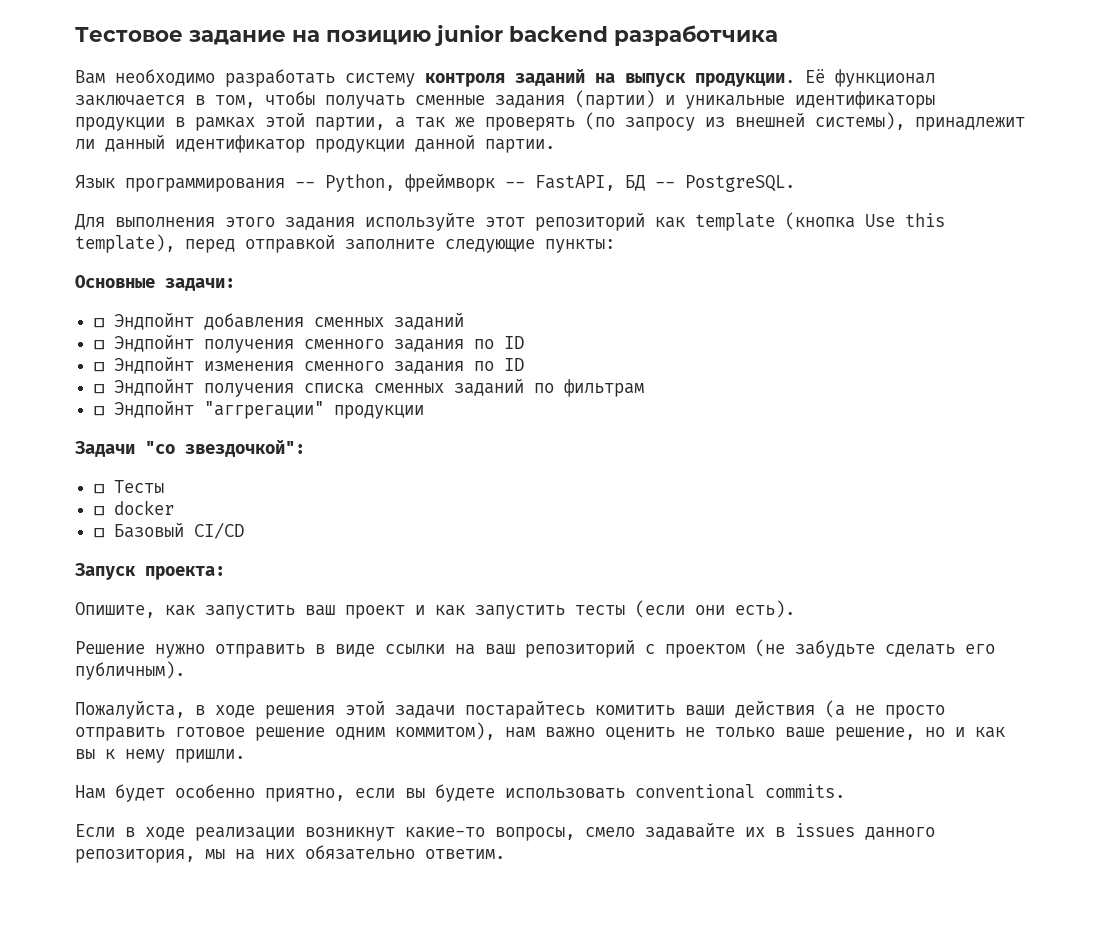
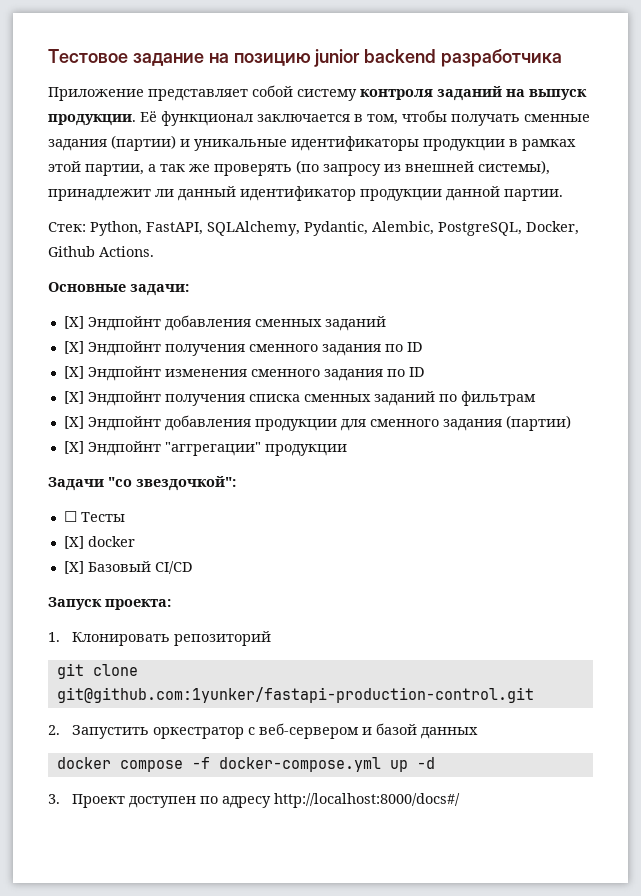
[75,69,335,87] Вам необходимо разработать -> [48,85,293,101] Приложение представляет собой
[75,173,795,192] [75,212,945,231] [75,234,615,253] Язык программирования -- Python, фреймворк -- FastAPI, БД -- PostgreSQL. // Для выполнения этого задания используйте этот репозиторий как template (кнопка Use this template), перед отправкой заполните следующие пункты: -> [48,221,579,236] [48,246,154,257] Стек: Python, FastAPI, SQLAlchemy, Pydantic, Alembic, PostgreSQL, Docker, Github Actions.
[93,318,104,328] ☐ -> [63,316,84,329] [Х]
[93,340,104,350] ☐ -> [63,341,84,354] [Х]
[93,362,104,372] ☐ -> [63,366,84,379] [Х]
[93,384,104,394] ☐ -> [63,391,84,404] [Х]
[93,406,104,416] ☐ -> [63,415,571,431] [63,441,84,454] [Х] Эндпойнт добавления продукции для сменного задания (партии) // [Х]
[93,506,104,516] ☐ -> [63,536,84,549] [Х]
[93,528,104,538] ☐ -> [63,561,84,574] [Х]
[75,600,795,619] [75,639,995,658] [75,661,185,680] [75,700,945,719] [75,722,1005,741] [75,749,245,763] [75,784,845,802] [75,822,935,841] [75,845,505,863] Опишите, как запустить ваш проект и как запустить тесты (если они есть). // Решение нужно отправить в виде ссылки на ваш репозиторий с проектом (не забудьте сделать его публичным). // Пожалуйста, в ходе решения этой задачи постарайтесь комитить ваши действия (а не просто отправить готовое решение одним коммитом), нам важно оценить не только ваше решение, но и как вы к нему пришли. // Нам будет особенно приятно, если вы будете использовать conventional commits. // Если в ходе реализации возникнут какие-то вопросы, смело задавайте их в issues данного репозитория, мы на них обязательно ответим. -> [48,631,272,646] [56,663,138,679] [56,687,534,703] [48,723,479,739] [56,757,435,772] [48,793,461,808] 1. Клонировать репозиторий // git clone git@github.com:1yunker/fastapi-production-control.git // 2. Запустить оркестратор с веб-сервером и базой данных // docker compose -f docker-compose.yml up -d // 3. Проект доступен по адресу http://localhost:8000/docs#/

